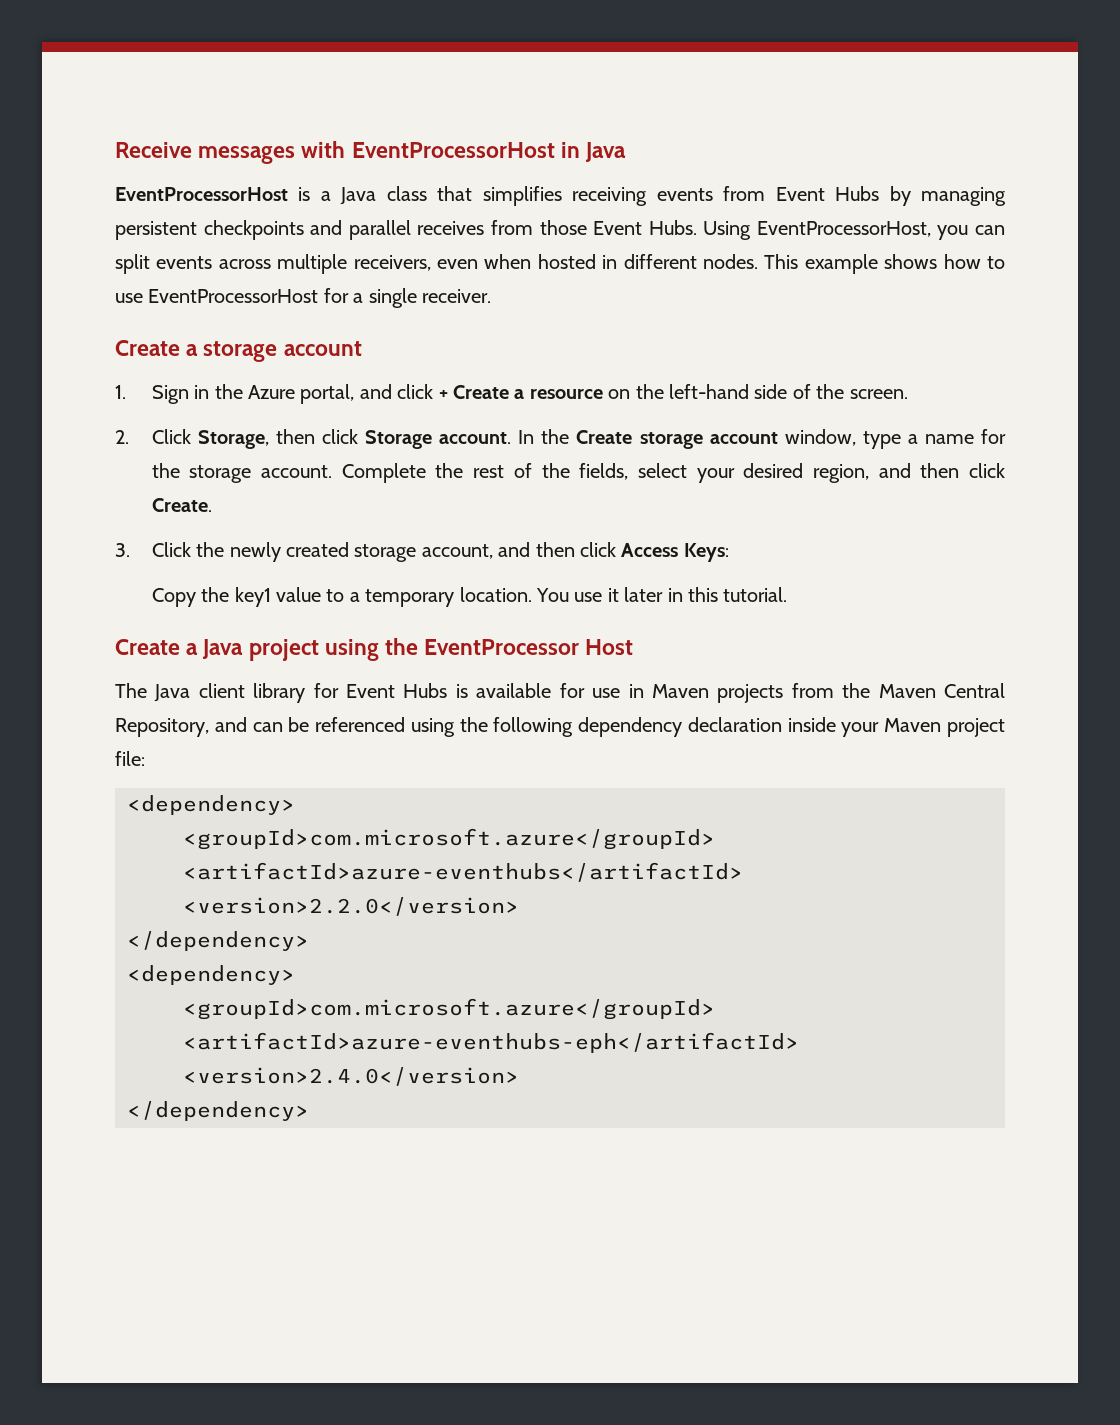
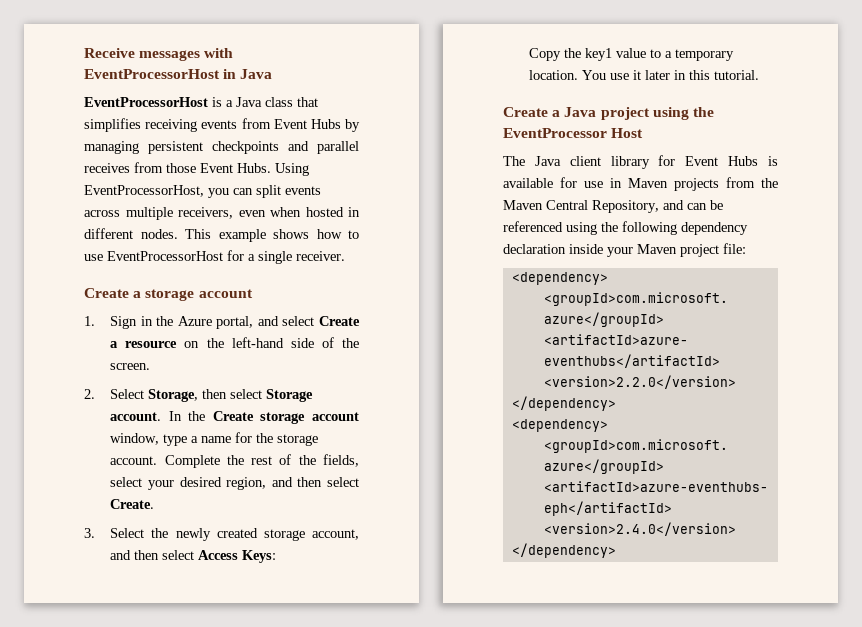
[397,384,448,399] click + -> [282,316,315,326] select
[151,429,191,444] Click -> [110,389,145,399] Select
[322,429,359,444] click -> [230,389,263,399] select
[968,463,1005,478] click -> [327,477,359,487] select
[151,542,191,557] Click -> [110,528,145,538] Select
[579,542,616,557] click -> [162,550,195,560] select

